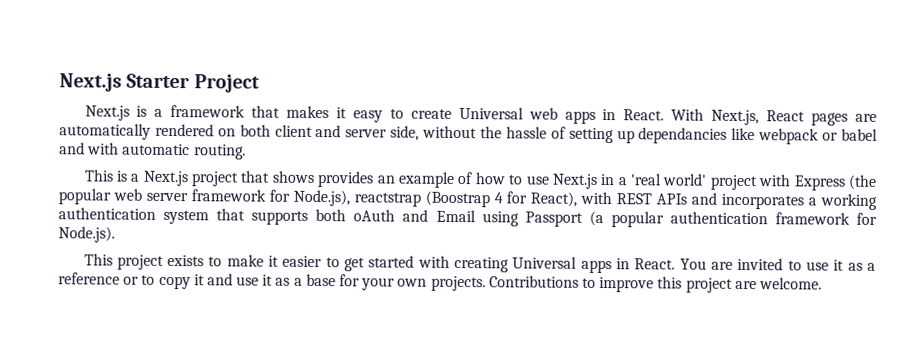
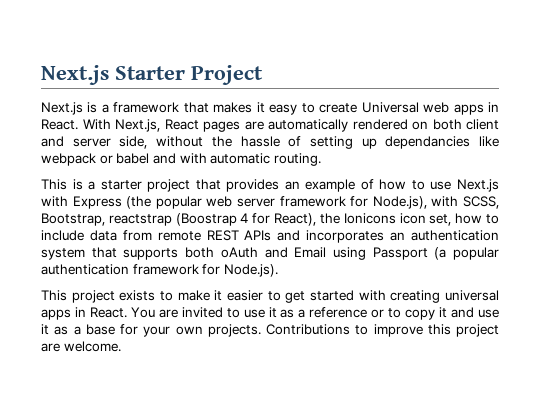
[142,170,189,187] Next.js -> [100,180,142,190] starter
[271,170,315,183] shows -> (221, 184) none
[600,173,758,191] in a 'real world' project -> (500, 185) none
(350, 198) none -> [431,196,500,209] [41,213,105,226] with SCSS, Bootstrap,
[580,191,613,205] with -> [319,213,499,226] [41,230,201,241] the Ionicons icon set, how to include data from remote
[808,193,878,210] a working -> [390,232,406,241] an
[512,256,578,269] Universal -> [445,290,499,301] universal

